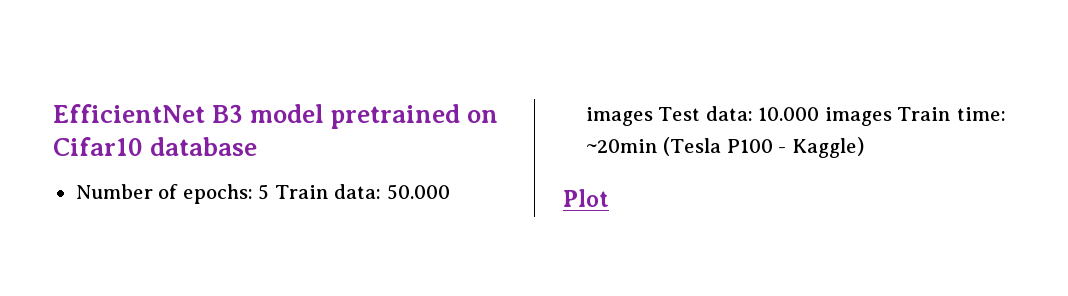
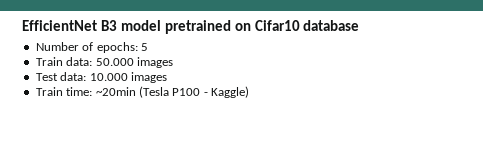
(270, 192) none -> (148, 47) //
(653, 116) none -> (173, 62) //
(892, 116) none -> (167, 77) //
[563,189,609,207] // Plot -> (249, 92) none

